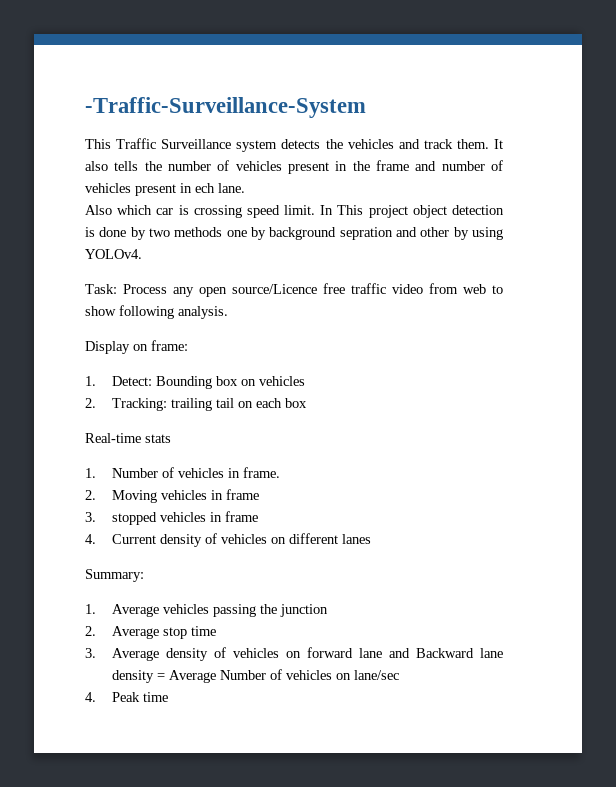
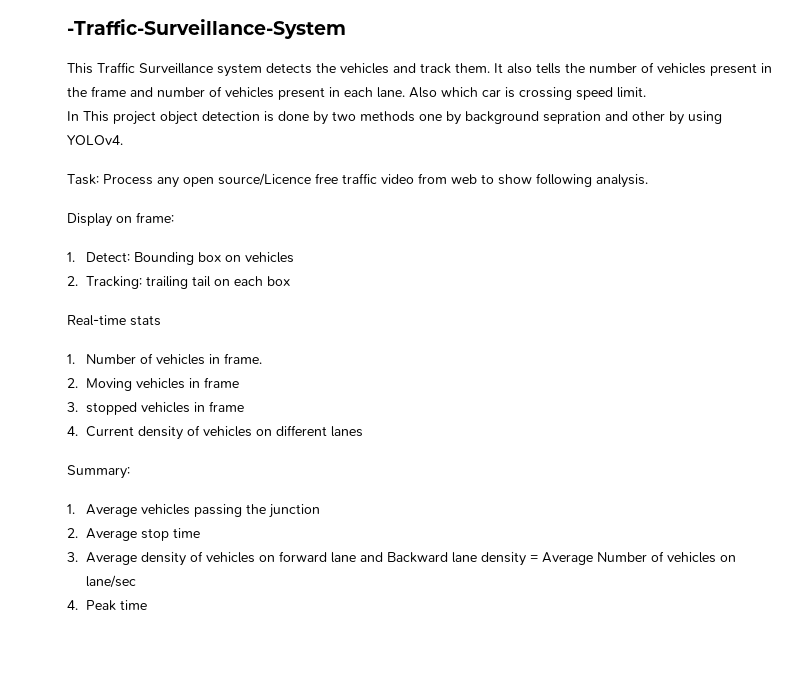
[195,183,215,193] ech -> [344,87,373,97] each
(245, 188) // -> (405, 92) none
(316, 210) none -> (646, 92) //

